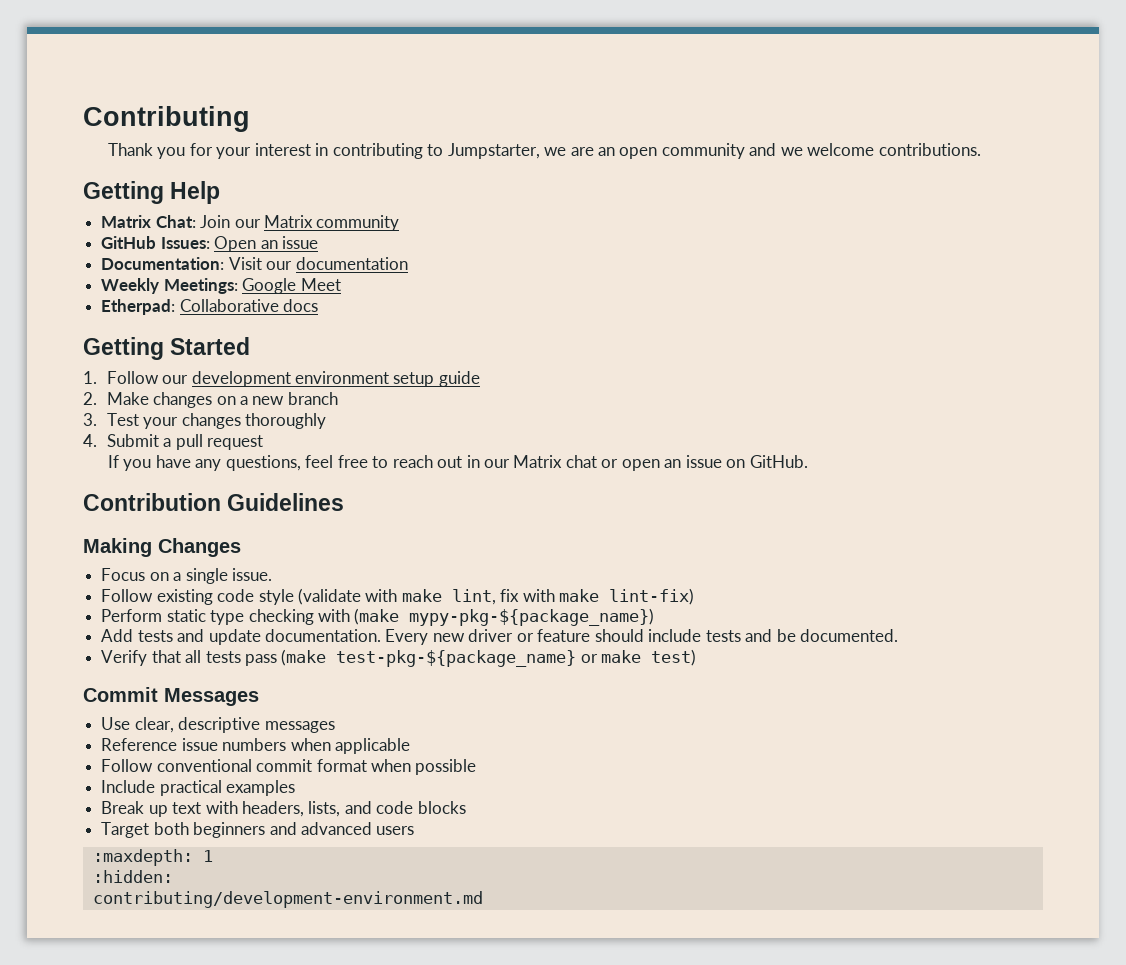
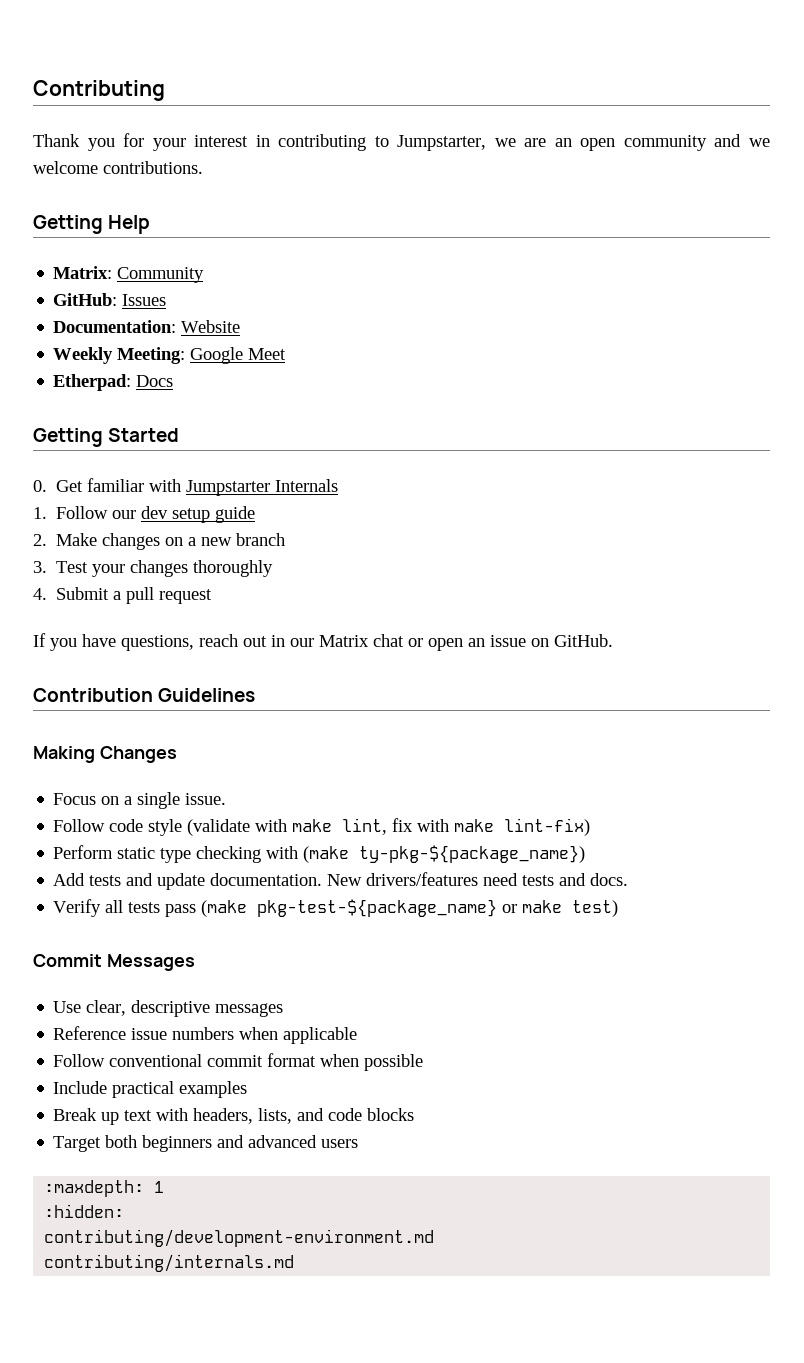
[101,215,400,231] [101,236,318,252] [101,257,408,270] Matrix Chat: Join our Matrix community // GitHub Issues: Open an issue // Documentation: Visit our documentation -> [53,266,205,283] [53,293,167,306] [53,320,241,333] Matrix: Community // GitHub: Issues // Documentation: Website
[163,278,238,294] Meetings: -> [117,347,186,364] Meeting:
[179,299,319,312] Collaborative docs -> [136,375,174,387] Docs
[83,371,389,387] 1. Follow our development environment -> [33,478,339,496] [33,506,169,519] 0. Get familiar with Jumpstarter Internals // 1. Follow our dev
[195,455,389,471] any questions, feel free to -> [121,635,194,651] questions,
[156,589,213,605] existing -> (106, 825) none
[409,608,655,626] mypy-pkg-${package_name}) -> [359,845,586,863] ty-pkg-${package_name})
[385,629,898,645] Every new driver or feature should include tests and be documented. -> [327,872,629,886] New drivers/features need tests and docs.
[151,650,181,663] that -> (102, 908) none
[336,650,577,667] test-pkg-${package_name} -> [257,899,498,917] pkg-test-${package_name}
(483, 899) none -> [44,1254,295,1272] // contributing/internals.md

